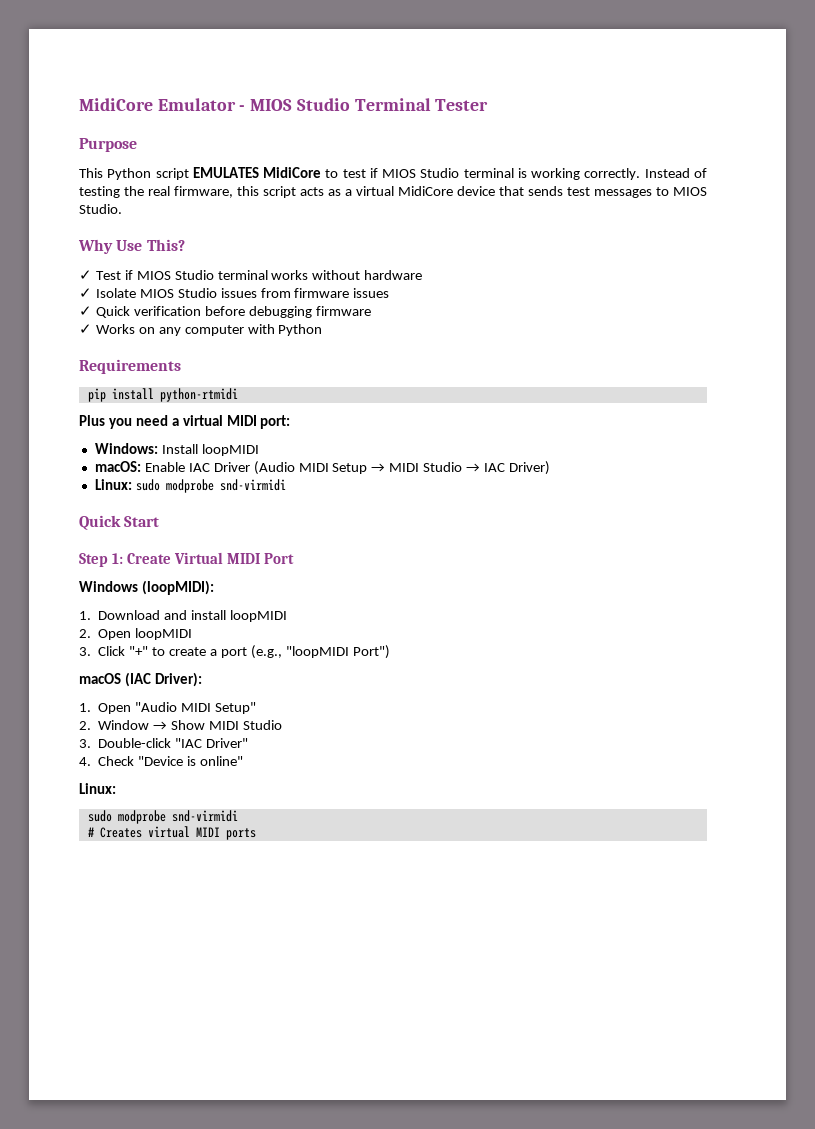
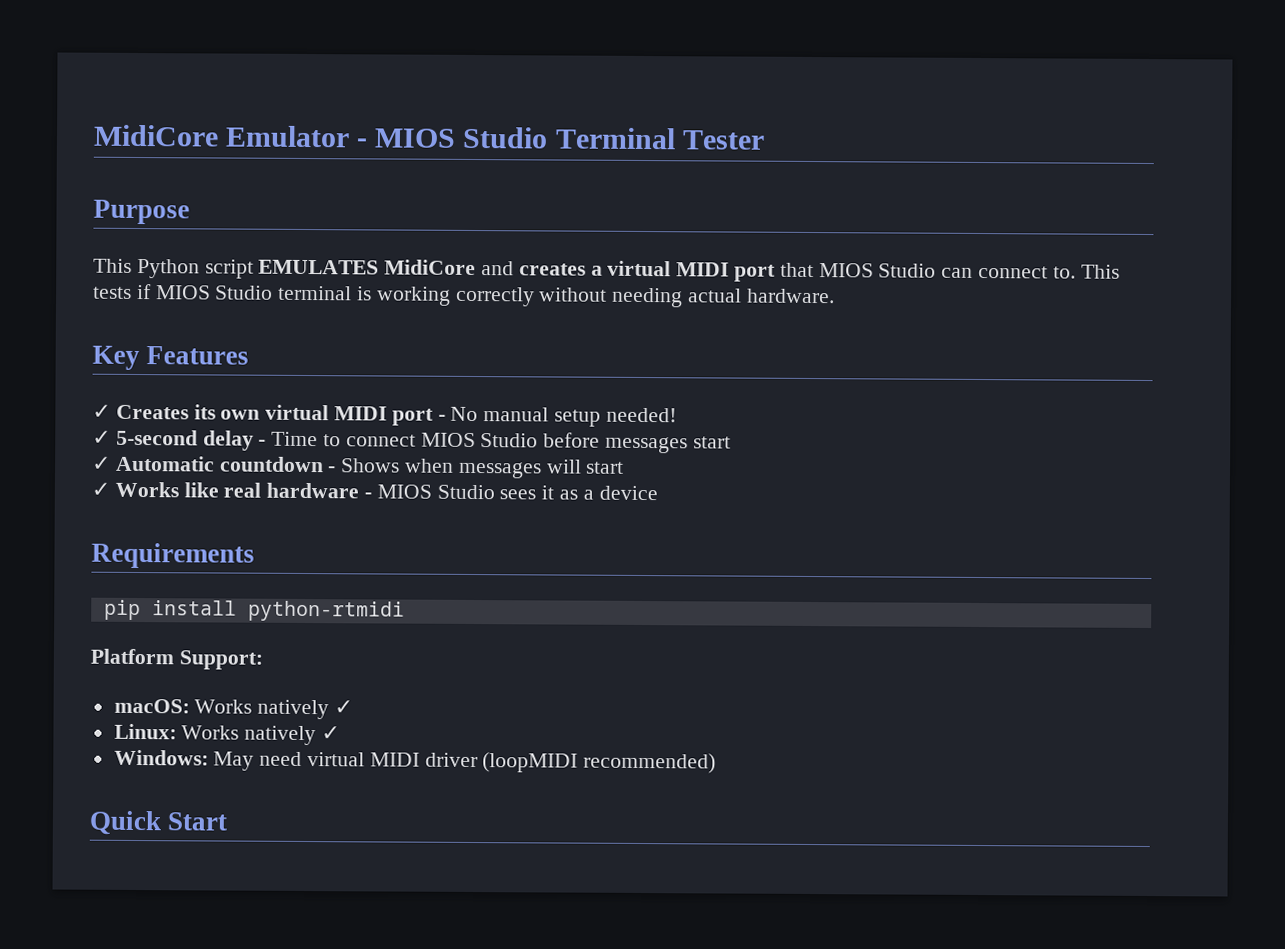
[325,169,366,178] to test -> [481,260,1120,282] [93,286,132,299] and creates a virtual MIDI port that MIOS Studio can connect to. This tests
[584,168,707,180] [79,186,707,198] [79,204,122,214] [78,239,185,254] [79,270,423,280] [79,288,390,298] [79,306,371,318] [79,324,323,336] [79,359,181,374] [87,388,238,402] [79,415,291,429] [94,443,259,456] [94,461,550,475] [94,479,286,493] [79,515,160,530] [79,552,295,567] [79,580,214,595] [79,610,288,622] [79,628,193,640] [79,645,390,659] [79,672,202,687] [79,702,257,714] [79,720,283,730] [79,738,249,748] [79,756,244,766] [79,783,116,794] [87,810,238,824] [87,826,256,840] correctly. Instead of testing the real firmware, this script acts as a virtual MidiCore device that sends test messages to MIOS Studio. // Why Use This? // ✓ Test if MIOS Studio terminal works without hardware // ✓ Isolate MIOS Studio issues from firmware issues // ✓ Quick verification before debugging firmware // ✓ Works on any computer with Python // Requirements // pip install python-rtmidi // Plus you need a virtual MIDI port: // Windows: Install loopMIDI // macOS: Enable IAC Driver (Audio MIDI Setup → MIDI Studio → IAC Driver) // Linux: sudo modprobe snd-virmidi // Quick Start // Step 1: Create Virtual MIDI Port // Windows (loopMIDI): // 1. Download and install loopMIDI // 2. Open loopMIDI // 3. Click "+" to create a port (e.g., "loopMIDI Port") // macOS (IAC Driver): // 1. Open "Audio MIDI Setup" // 2. Window → Show MIDI Studio // 3. Double-click "IAC Driver" // 4. Check "Device is online" // Linux: // sudo modprobe snd-virmidi // # Creates virtual MIDI ports -> [454,286,835,308] [92,345,250,371] [92,404,677,427] [92,429,731,454] [92,455,625,479] [91,481,658,501] [91,542,255,569] [103,599,405,622] [90,648,263,670] [113,698,354,720] [113,723,341,746] [113,749,717,774] [89,810,228,836] correctly without needing actual hardware. // Key Features // ✓ Creates its own virtual MIDI port - No manual setup needed! // ✓ 5-second delay - Time to connect MIOS Studio before messages start // ✓ Automatic countdown - Shows when messages will start // ✓ Works like real hardware - MIOS Studio sees it as a device // Requirements // pip install python-rtmidi // Platform Support: // macOS: Works natively ✓ // Linux: Works natively ✓ // Windows: May need virtual MIDI driver (loopMIDI recommended) // Quick Start

